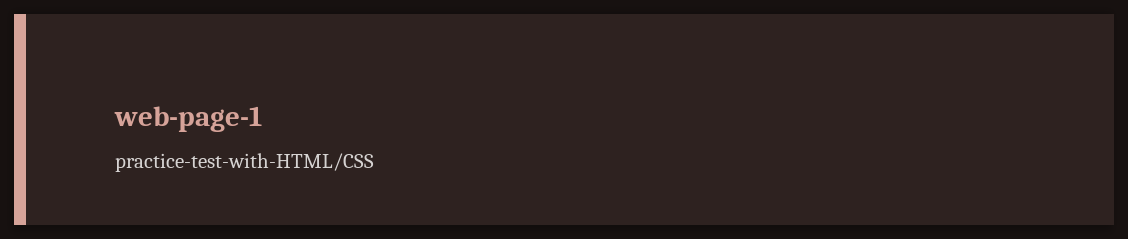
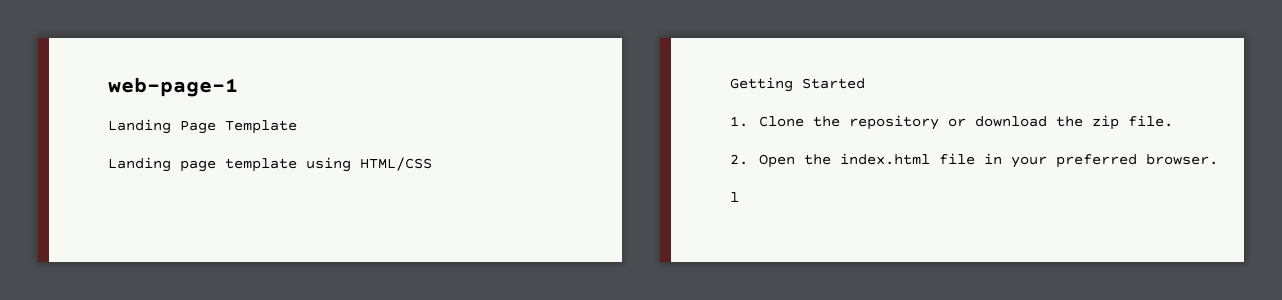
[115,153,374,172] practice-test-with-HTML/CSS -> [108,119,297,134] [108,157,432,172] [730,77,865,92] [730,115,1173,130] [730,153,1218,168] [730,192,739,202] Landing Page Template // Landing page template using HTML/CSS // Getting Started // 1. Clone the repository or download the zip file. // 2. Open the index.html file in your preferred browser. // l

